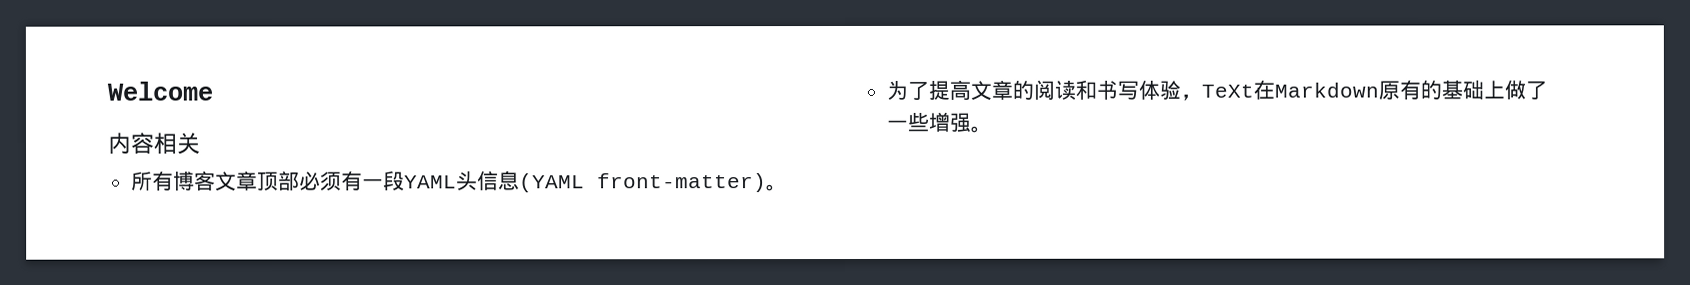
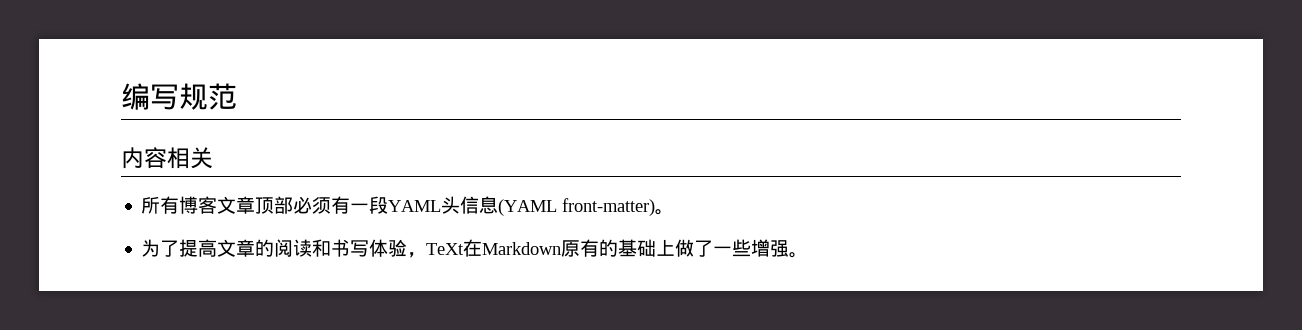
[107,81,213,101] Welcome -> [121,83,237,110] 编写规范

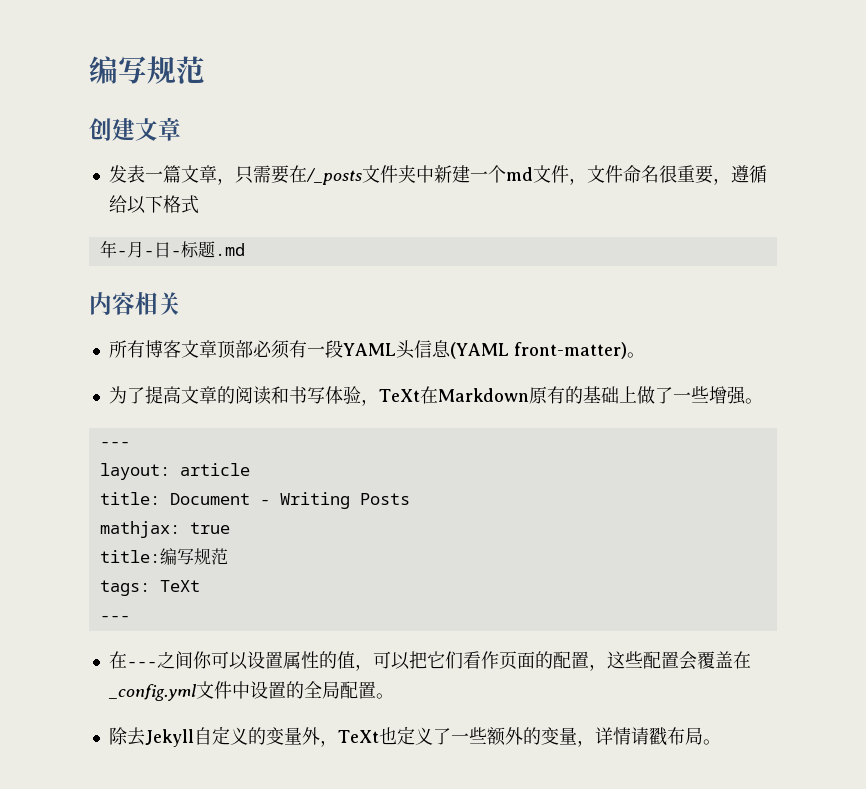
[121,83,237,110] 编写规范 -> [89,56,205,84] [89,117,181,141] [108,165,767,185] [108,195,199,214] [99,240,245,258] 编写规范 // 创建文章 // 发表一篇文章，只需要在/_posts文件夹中新建一个md文件，文件命名很重要，遵循给以下格式 // 年-月-日-标题.md
(809, 255) none -> [99,441,130,447] [99,463,250,480] [99,492,410,509] [99,521,230,538] [99,548,228,565] [99,580,200,596] [99,615,130,621] [108,651,751,671] [107,681,394,701] [108,726,721,747] // --- // layout: article // title: Document - Writing Posts // mathjax: true // title:编写规范 // tags: TeXt // --- // 在---之间你可以设置属性的值，可以把它们看作页面的配置，这些配置会覆盖在_config.yml文件中设置的全局配置。 // 除去Jekyll自定义的变量外，TeXt也定义了一些额外的变量，详情请戳布局。

